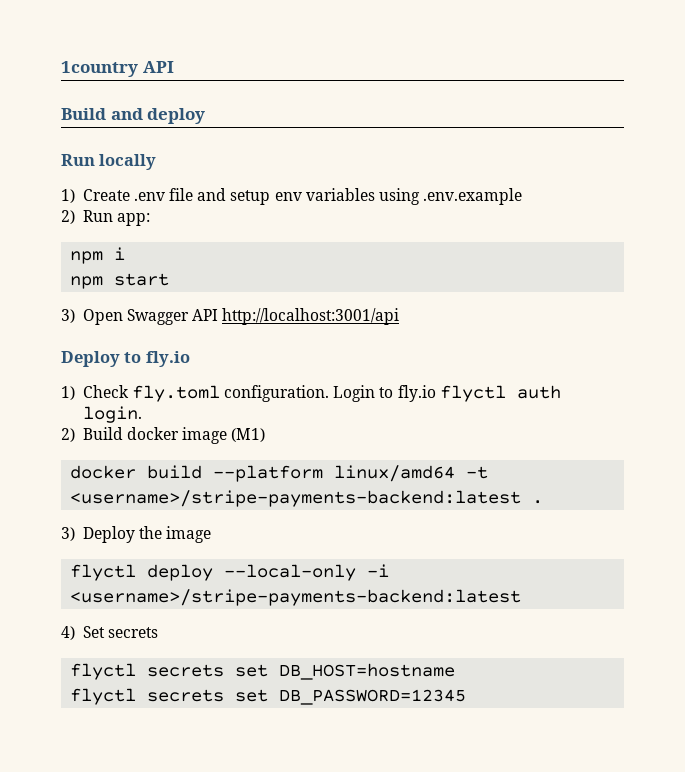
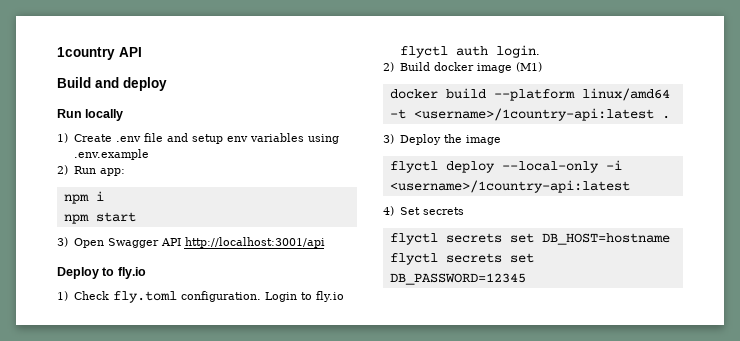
[70,490,522,507] <username>/stripe-payments-backend:latest -> [413,108,654,121] <username>/1country-api:latest
[70,589,522,606] <username>/stripe-payments-backend:latest -> [389,180,630,193] <username>/1country-api:latest

